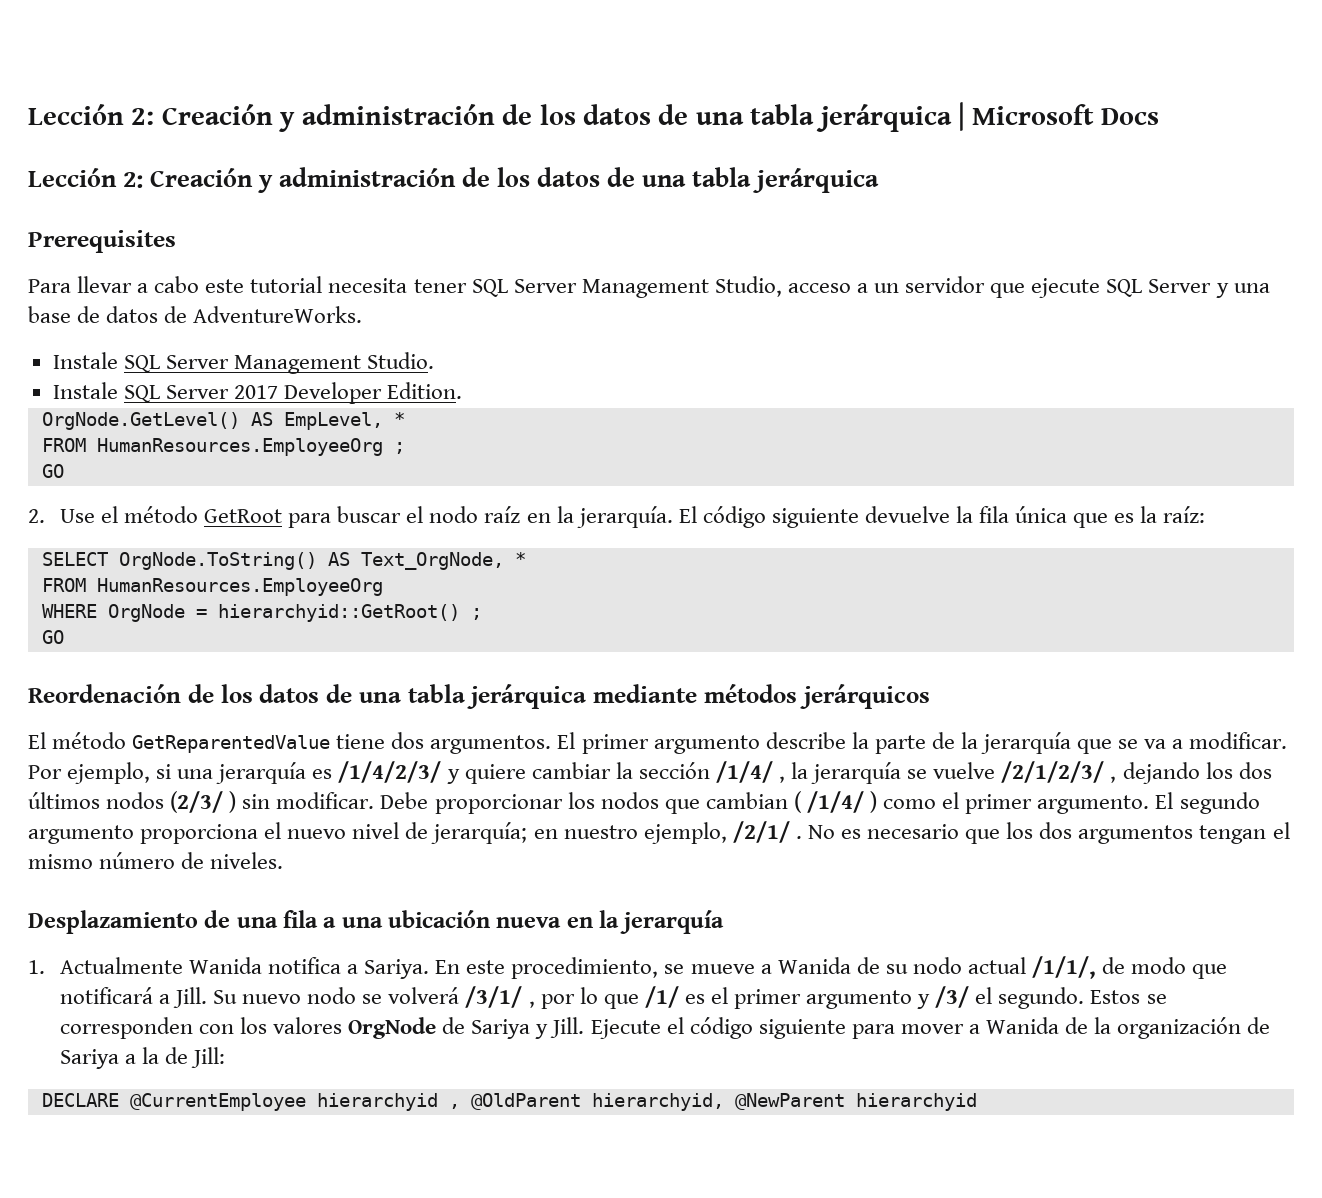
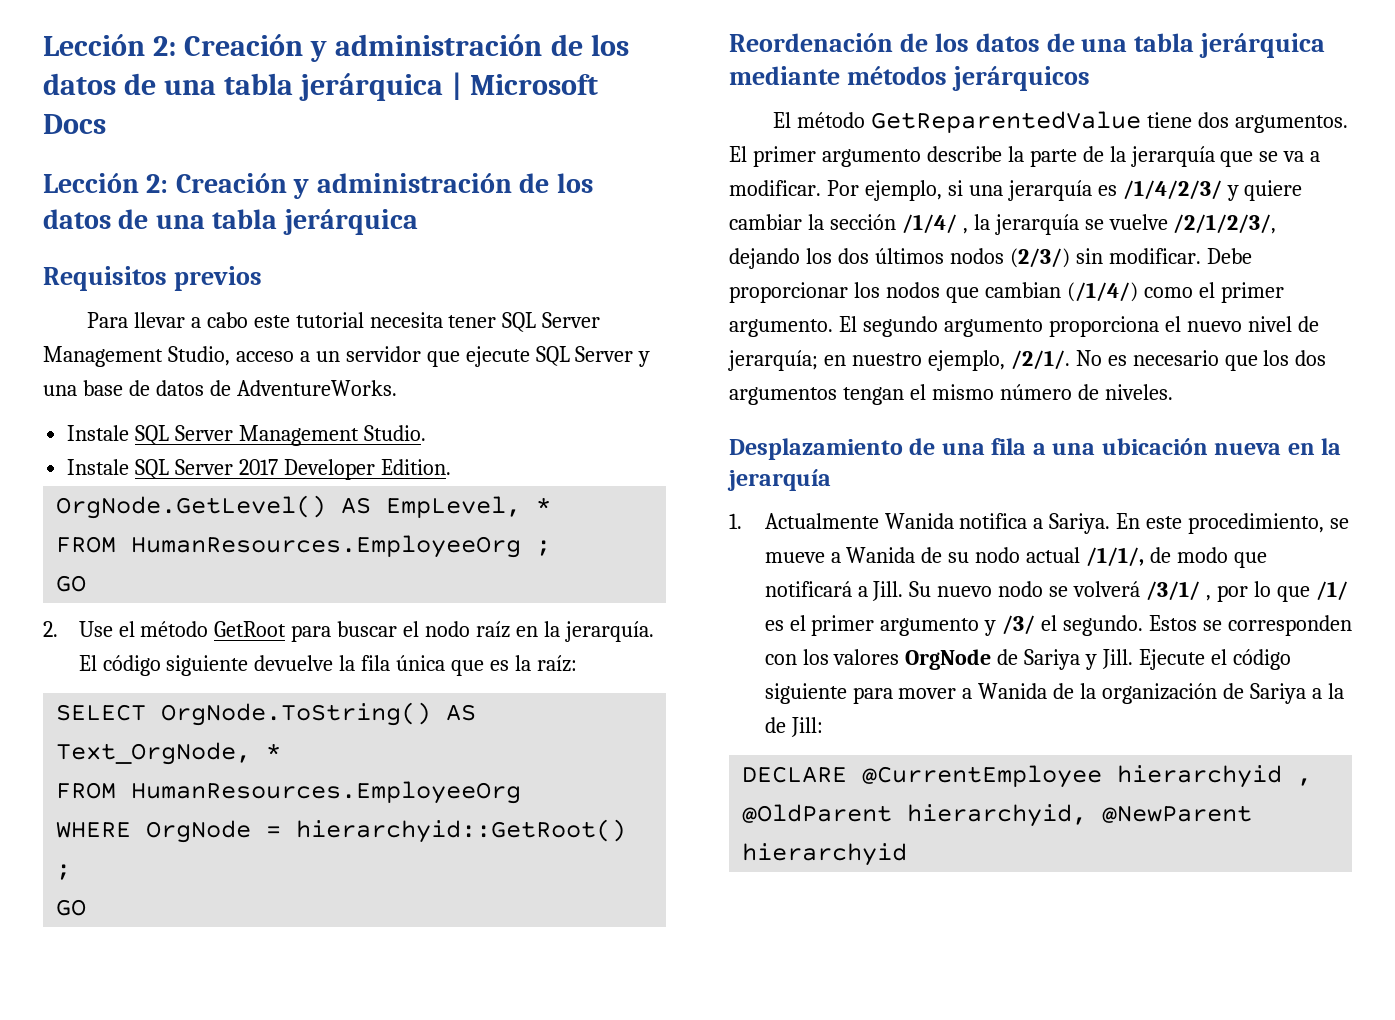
[28,230,176,253] Prerequisites -> [43,266,262,291] Requisitos previos
[1001,761,1117,783] /2/1/2/3/ , -> [1173,214,1277,234] /2/1/2/3/,
[170,791,237,813] (2/3/ ) -> [1009,248,1070,268] (2/3/)
[793,791,878,813] ( /1/4/ ) -> [1066,282,1138,302] (/1/4/)
[732,821,802,843] /2/1/ . -> [1010,350,1070,370] /2/1/.

